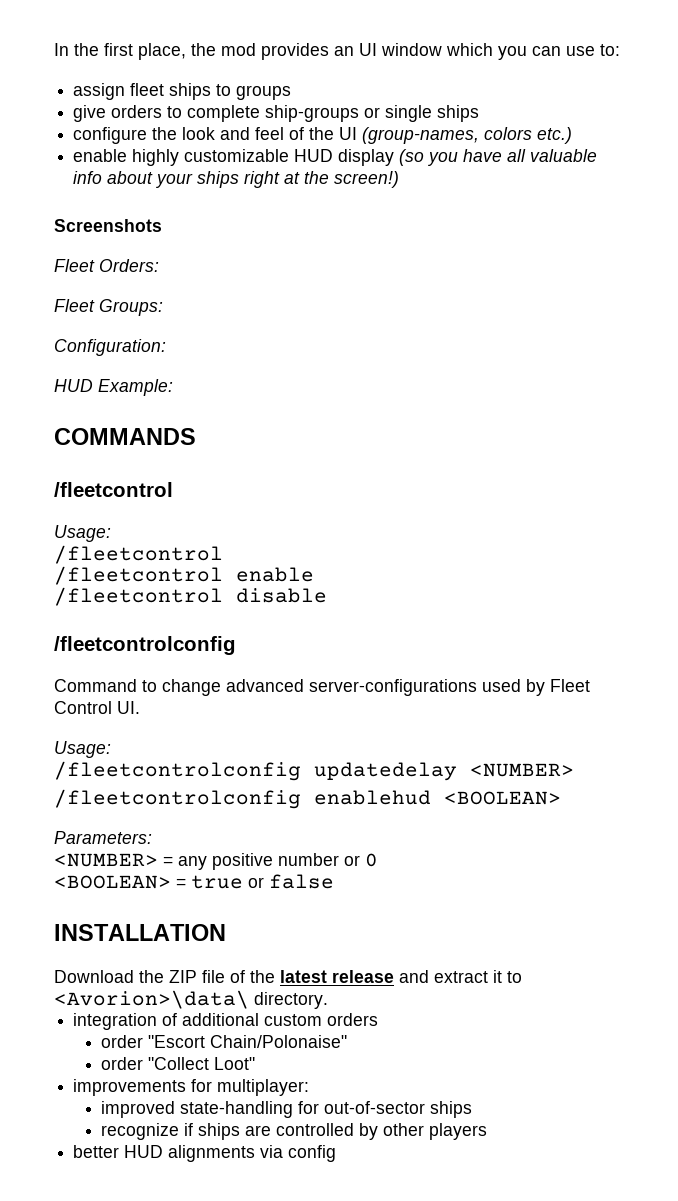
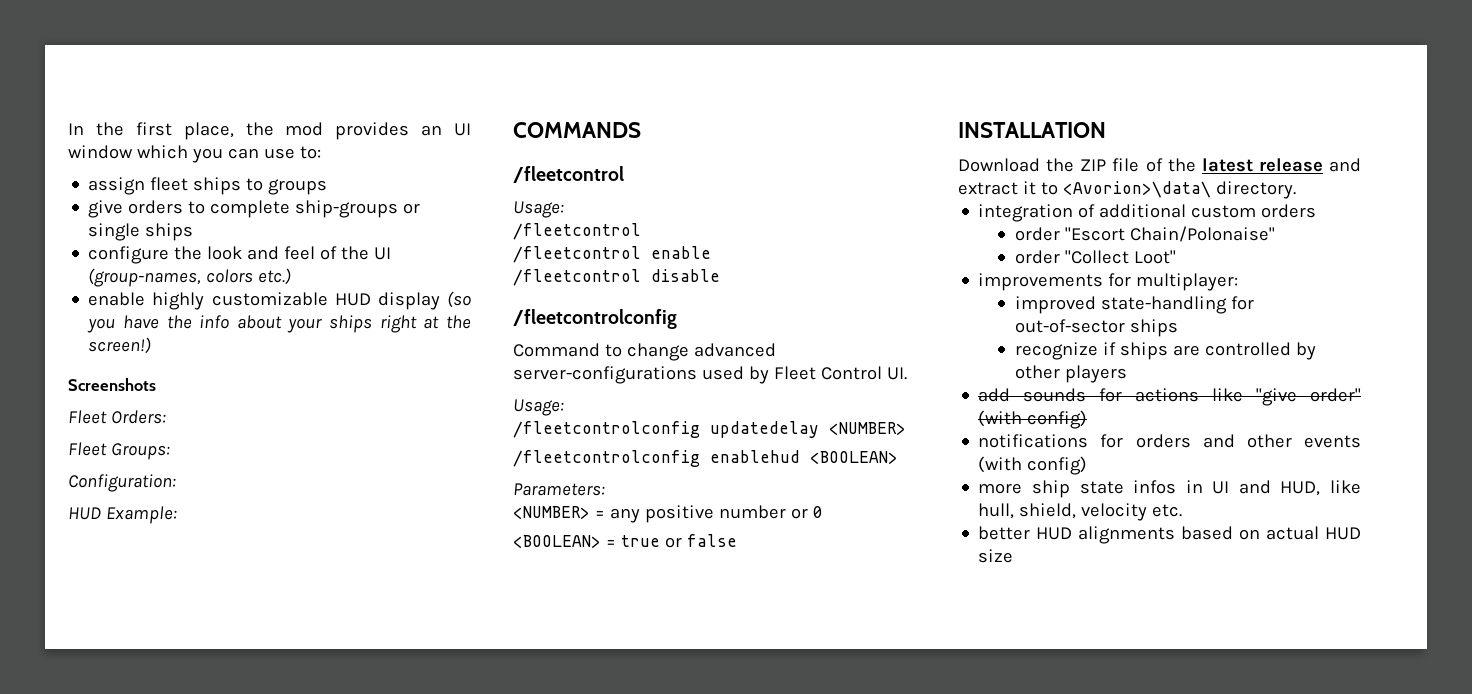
[507,149,598,162] all valuable -> [166,315,192,329] the
[73,1145,337,1162] better HUD alignments via config -> [978,388,1361,406] [978,410,1088,429] [978,434,1361,448] [978,456,1088,475] [978,480,1361,498] [978,503,1183,521] [978,526,1361,544] [978,549,1014,563] add sounds for actions like "give order" (with config) // notifications for orders and other events (with config) // more ship state infos in UI and HUD, like hull, shield, velocity etc. // better HUD alignments based on actual HUD size

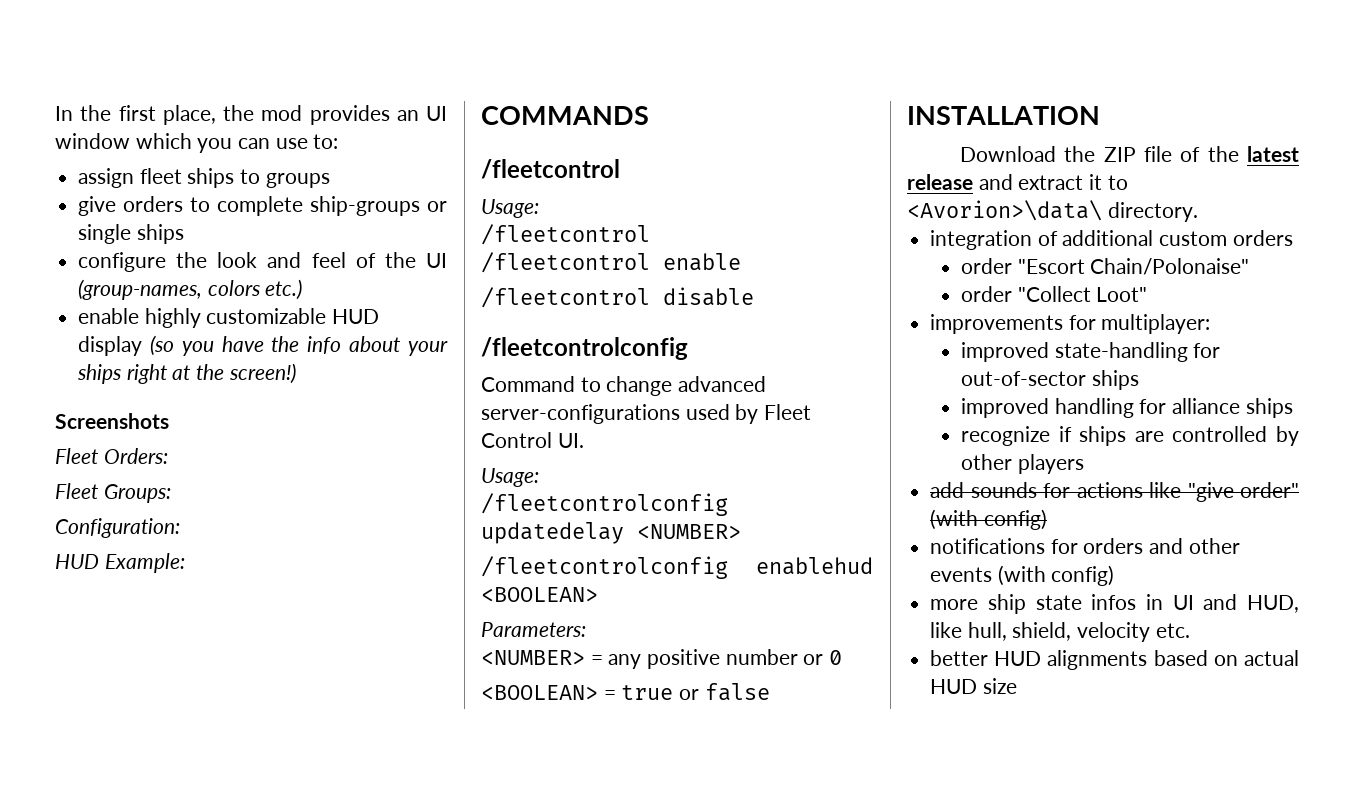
(1178, 328) none -> [961,398,1293,418] // improved handling for alliance ships

